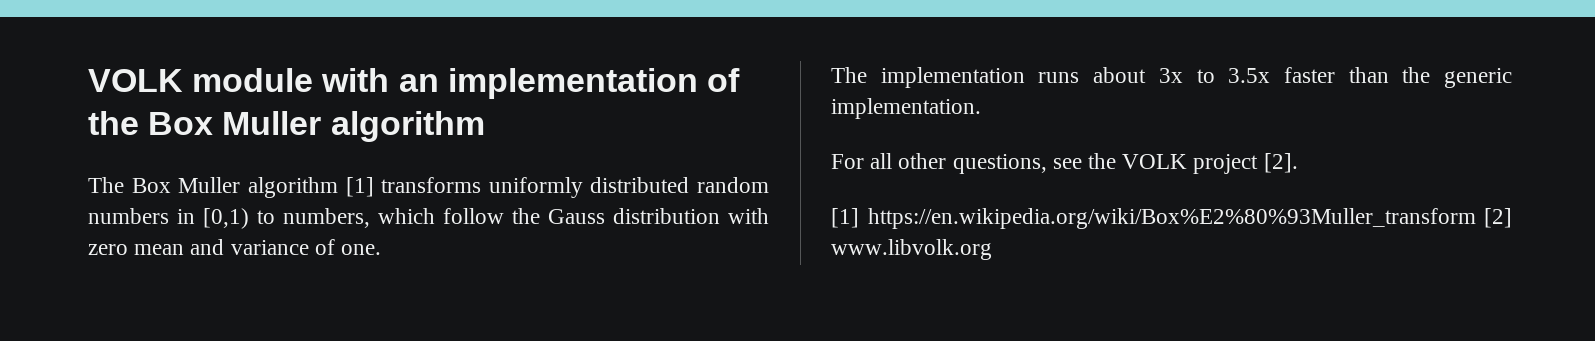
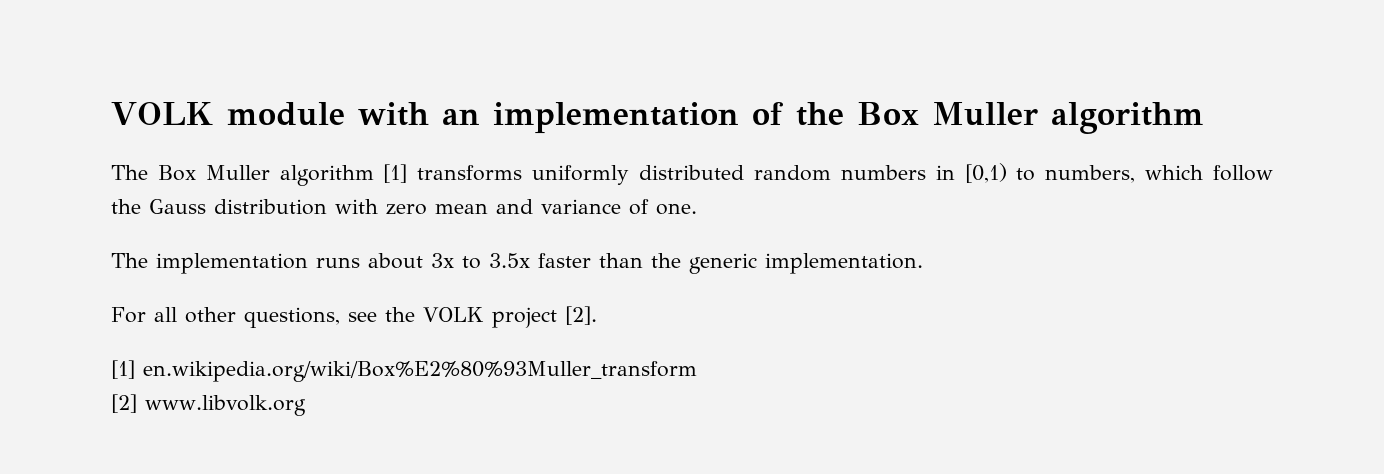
[867,208,1476,229] https://en.wikipedia.org/wiki/Box%E2%80%93Muller_transform -> [143,361,697,382] en.wikipedia.org/wiki/Box%E2%80%93Muller_transform //

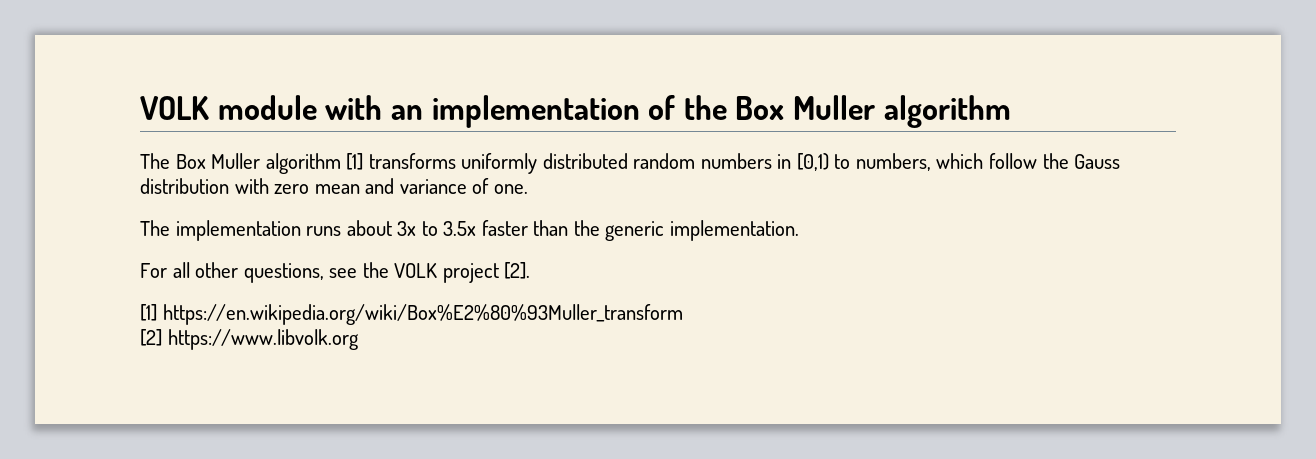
[143,361,697,382] en.wikipedia.org/wiki/Box%E2%80%93Muller_transform -> [162,304,684,325] https://en.wikipedia.org/wiki/Box%E2%80%93Muller_transform
[145,395,306,416] www.libvolk.org -> [167,329,360,350] https://www.libvolk.org

